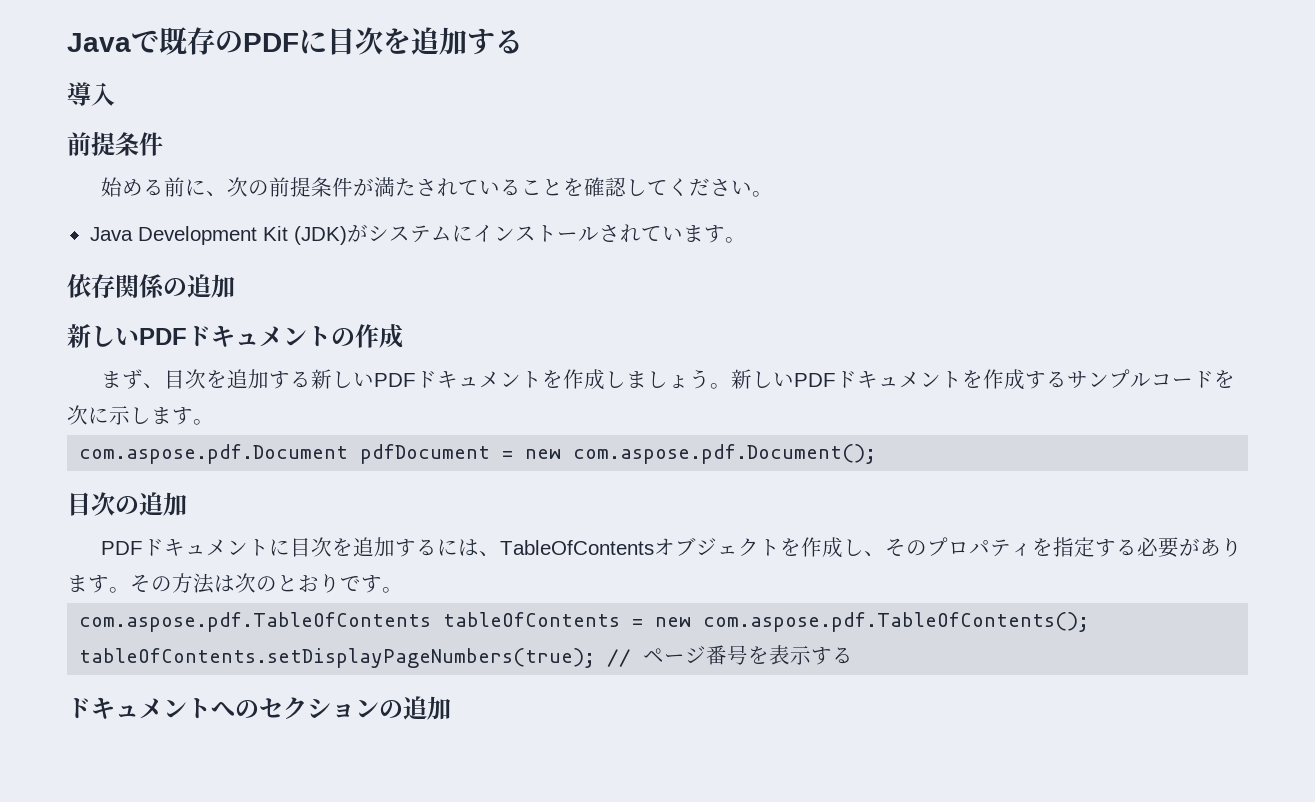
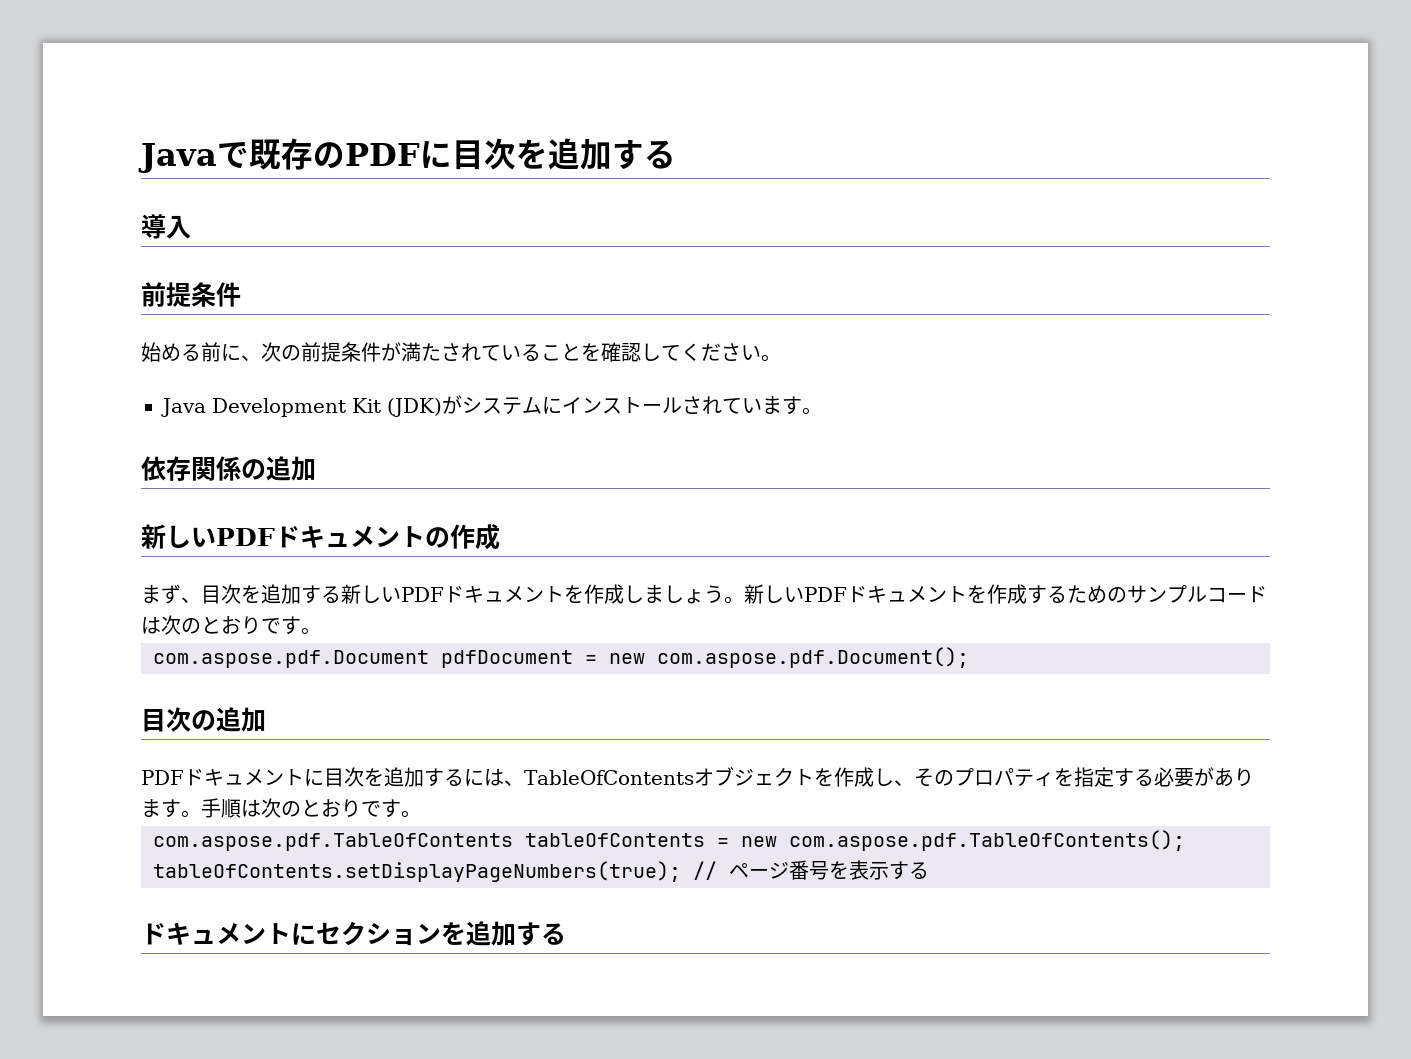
(1068, 379) none -> [1067,585,1127,604] ための
[1214,370,1236,388] [67,405,172,425] を次に示しま -> [141,615,281,635] は次のとおりで
[130,573,214,594] その方法 -> [201,798,241,818] 手順
[211,700,259,718] への -> [291,923,316,945] に
[379,696,451,720] の追加 -> [441,921,566,946] を追加する

